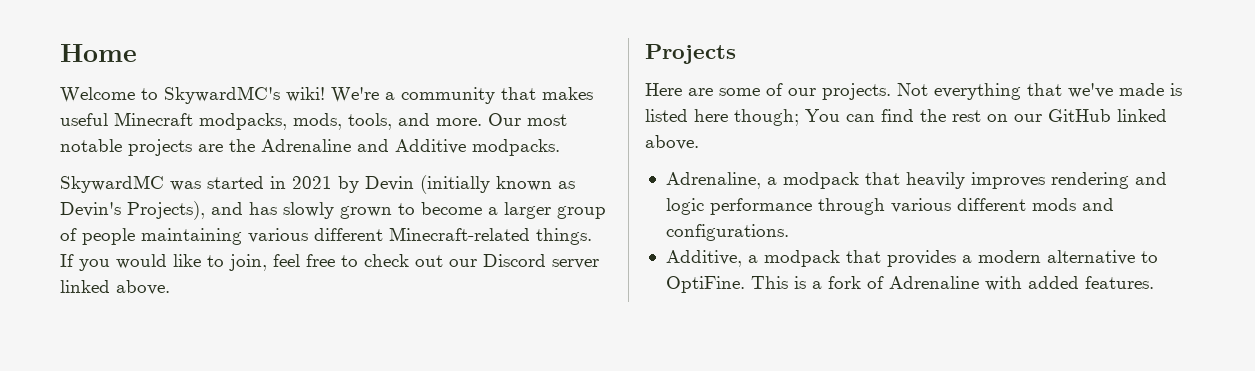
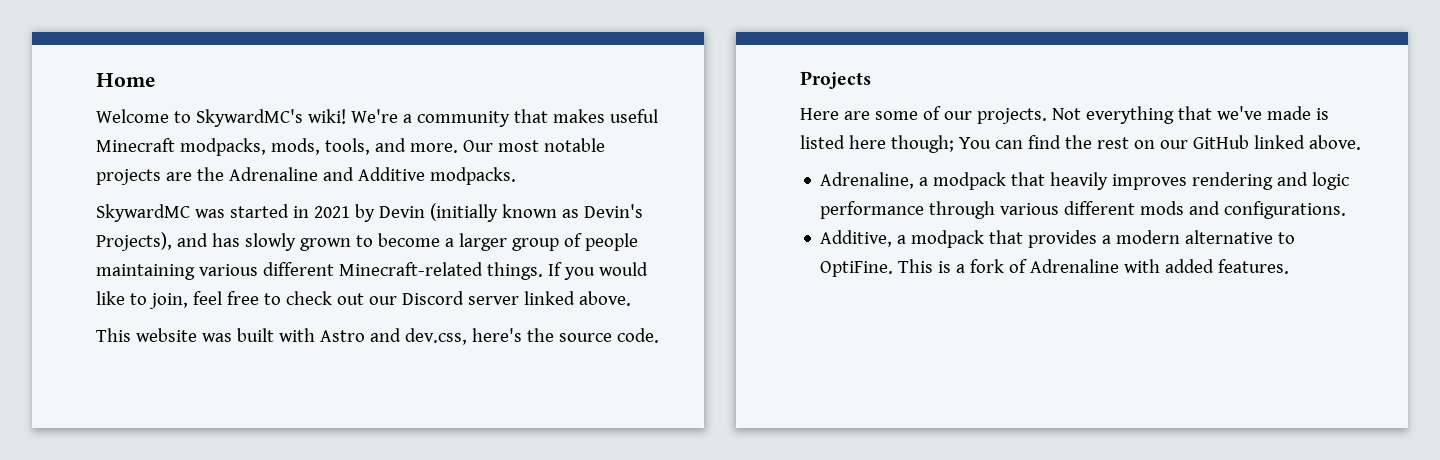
(170, 287) none -> [96,328,659,345] // This website was built with Astro and dev.css, here's the source code.

